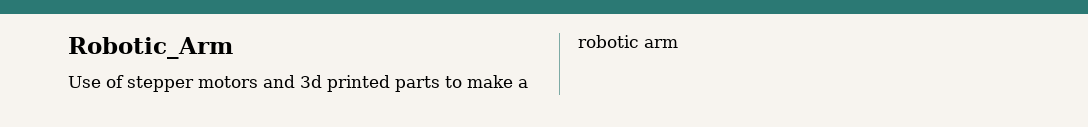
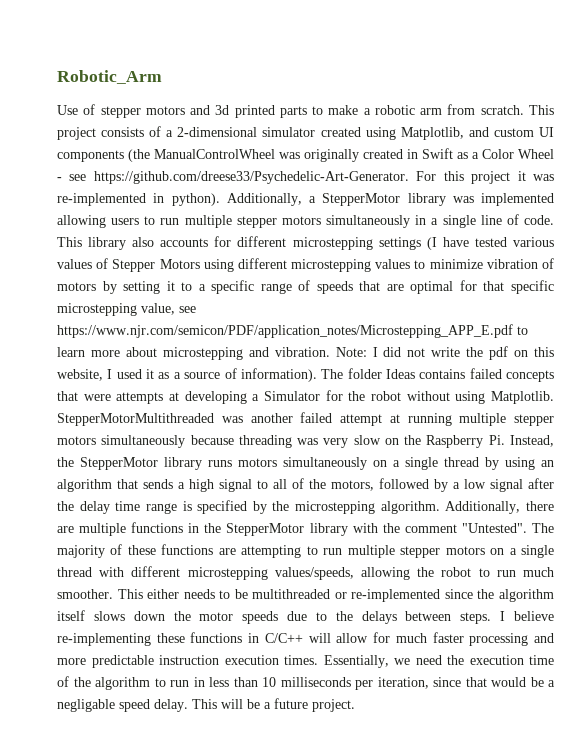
(678, 43) none -> [447,104,554,115] [57,126,554,140] [57,148,554,162] [57,171,555,184] [57,193,554,206] [57,214,554,228] [57,236,554,250] [57,258,554,272] [57,280,555,294] [57,303,196,316] [57,324,528,338] [57,346,555,360] [57,368,554,382] [57,390,555,404] [57,412,554,426] [57,435,554,448] [57,457,554,470] [57,478,554,492] [57,500,554,514] [57,522,554,536] [57,544,554,558] [57,566,554,580] [57,589,554,602] [57,610,555,624] [57,632,555,646] [57,655,554,668] [57,676,555,690] [57,698,355,712] from scratch. This project consists of a 2-dimensional simulator created using Matplotlib, and custom UI components (the ManualControlWheel was originally created in Swift as a Color Wheel - see https://github.com/dreese33/Psychedelic-Art-Generator. For this project it was re-implemented in python). Additionally, a StepperMotor library was implemented allowing users to run multiple stepper motors simultaneously in a single line of code. This library also accounts for different microstepping settings (I have tested various values of Stepper Motors using different microstepping values to minimize vibration of motors by setting it to a specific range of speeds that are optimal for that specific microstepping value, see https://www.njr.com/semicon/PDF/application_notes/Microstepping_APP_E.pdf to learn more about microstepping and vibration. Note: I did not write the pdf on this website, I used it as a source of information). The folder Ideas contains failed concepts that were attempts at developing a Simulator for the robot without using Matplotlib. StepperMotorMultithreaded was another failed attempt at running multiple stepper motors simultaneously because threading was very slow on the Raspberry Pi. Instead, the StepperMotor library runs motors simultaneously on a single thread by using an algorithm that sends a high signal to all of the motors, followed by a low signal after the delay time range is specified by the microstepping algorithm. Additionally, there are multiple functions in the StepperMotor library with the comment "Untested". The majority of these functions are attempting to run multiple stepper motors on a single thread with different microstepping values/speeds, allowing the robot to run much smoother. This either needs to be multithreaded or re-implemented since the algorithm itself slows down the motor speeds due to the delays between steps. I believe re-implementing these functions in C/C++ will allow for much faster processing and more predictable instruction execution times. Essentially, we need the execution time of the algorithm to run in less than 10 milliseconds per iteration, since that would be a negligable speed delay. This will be a future project.

